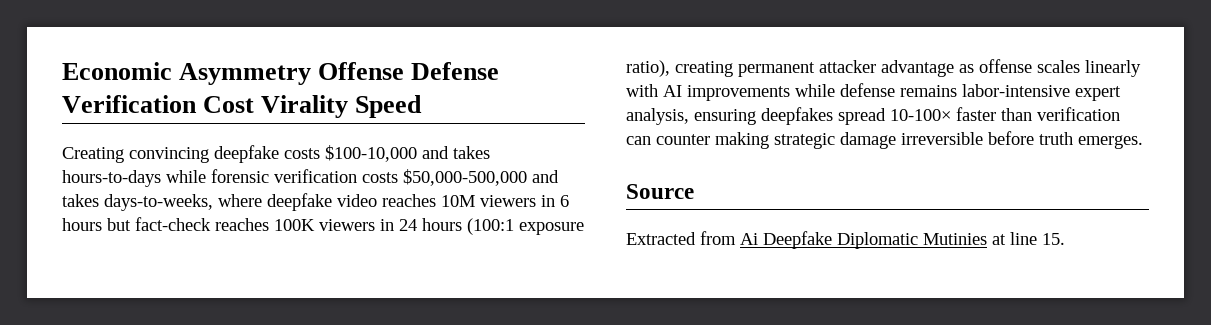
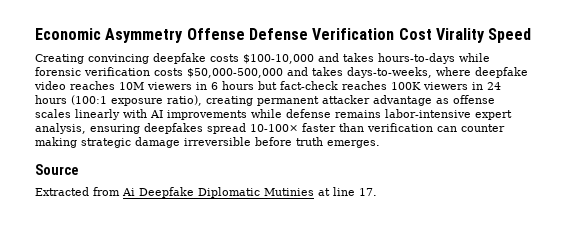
[1042,233,1065,245] 15. -> [359,188,377,196] 17.

